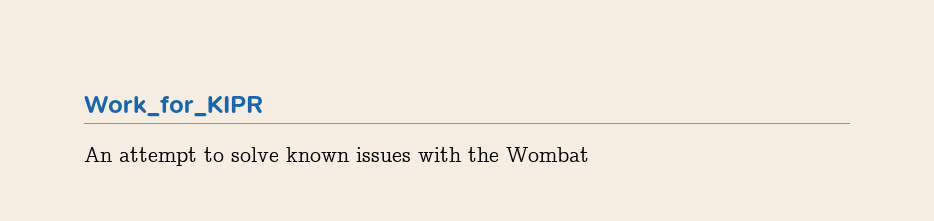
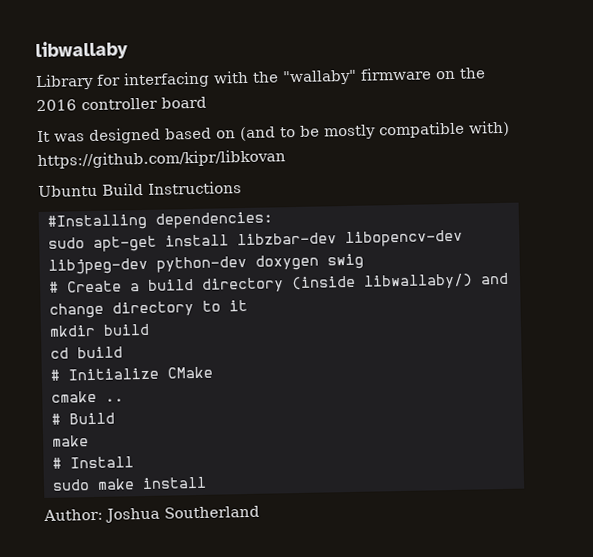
[84,95,263,117] [84,147,589,166] Work_for_KIPR // An attempt to solve known issues with the Wombat -> [35,40,128,61] [35,67,486,91] [36,96,207,112] [37,120,510,145] [37,149,286,170] [38,181,242,198] [47,211,273,231] [48,229,463,252] [48,253,364,275] [49,272,509,293] [49,299,248,319] [49,323,150,337] [50,346,123,359] [50,366,213,381] [51,390,124,403] [51,412,115,425] [52,435,89,447] [52,456,134,469] [52,476,207,491] [43,505,260,523] libwallaby // Library for interfacing with the "wallaby" firmware on the 2016 controller board // It was designed based on (and to be mostly compatible with) https://github.com/kipr/libkovan // Ubuntu Build Instructions // #Installing dependencies: // sudo apt-get install libzbar-dev libopencv-dev libjpeg-dev python-dev doxygen swig // # Create a build directory (inside libwallaby/) and change directory to it // mkdir build // cd build // # Initialize CMake // cmake .. // # Build // make // # Install // sudo make install // Author: Joshua Southerland

